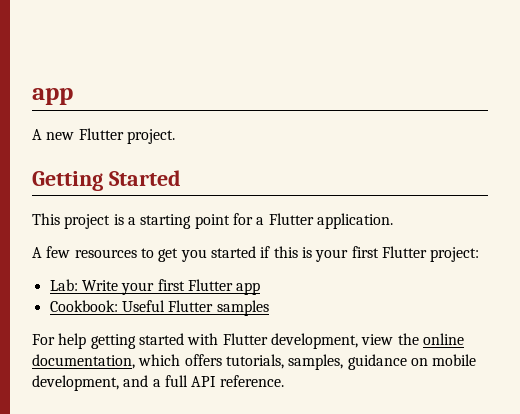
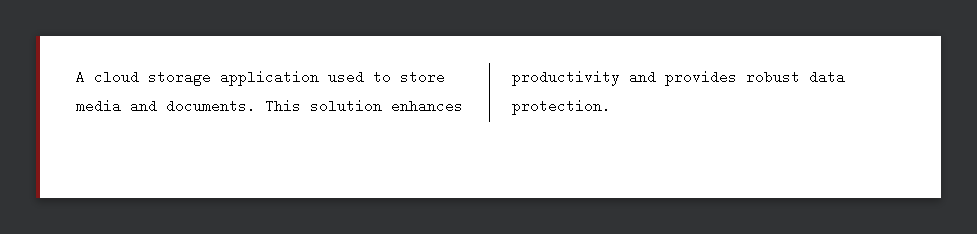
[32,88,73,105] [32,128,175,144] [32,170,181,191] [32,213,393,229] [32,246,480,262] [49,279,261,295] [49,300,269,316] [32,333,464,349] [32,354,477,370] [32,375,284,391] app // A new Flutter project. // Getting Started // This project is a starting point for a Flutter application. // A few resources to get you started if this is your first Flutter project: // Lab: Write your first Flutter app // Cookbook: Useful Flutter samples // For help getting started with Flutter development, view the online documentation, which offers tutorials, samples, guidance on mobile development, and a full API reference. -> [76,70,445,86] [76,99,463,113] [512,70,845,86] [512,99,611,115] A cloud storage application used to store media and documents. This solution enhances productivity and provides robust data protection.

